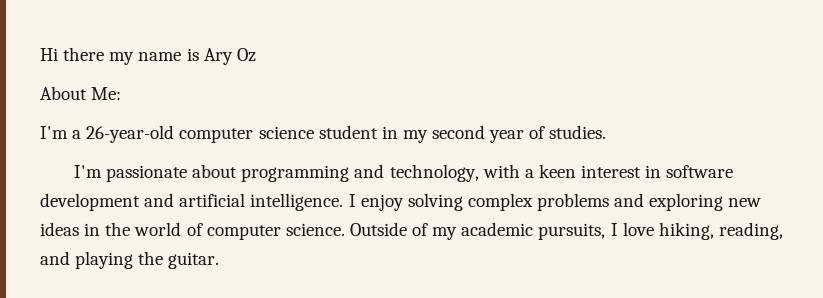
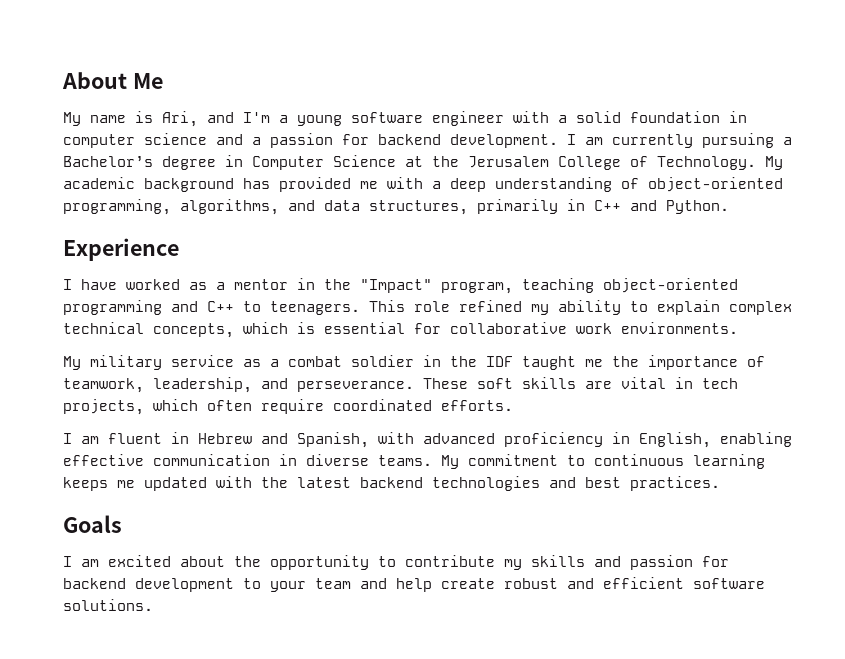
[40,47,256,65] [40,86,122,100] [40,125,607,143] [73,164,734,182] [40,193,762,211] [40,222,783,240] [40,251,220,269] Hi there my name is Ary Oz // About Me: // I'm a 26-year-old computer science student in my second year of studies. // I'm passionate about programming and technology, with a keen interest in software development and artificial intelligence. I enjoy solving complex problems and exploring new ideas in the world of computer science. Outside of my academic pursuits, I love hiking, reading, and playing the guitar. -> [62,72,163,89] [63,111,747,127] [63,133,792,148] [63,155,783,170] [63,177,783,192] [63,199,729,215] [63,238,179,261] [63,278,738,294] [63,300,792,315] [63,322,738,338] [63,355,765,370] [63,377,738,393] [63,399,513,415] [63,432,792,448] [63,454,765,469] [63,476,720,491] [63,515,122,533] [63,555,729,570] [63,577,765,592] [63,599,153,611] About Me // My name is Ari, and I'm a young software engineer with a solid foundation in computer science and a passion for backend development. I am currently pursuing a Bachelor’s degree in Computer Science at the Jerusalem College of Technology. My academic background has provided me with a deep understanding of object-oriented programming, algorithms, and data structures, primarily in C++ and Python. // Experience // I have worked as a mentor in the "Impact" program, teaching object-oriented programming and C++ to teenagers. This role refined my ability to explain complex technical concepts, which is essential for collaborative work environments. // My military service as a combat soldier in the IDF taught me the importance of teamwork, leadership, and perseverance. These soft skills are vital in tech projects, which often require coordinated efforts. // I am fluent in Hebrew and Spanish, with advanced proficiency in English, enabling effective communication in diverse teams. My commitment to continuous learning keeps me updated with the latest backend technologies and best practices. // Goals // I am excited about the opportunity to contribute my skills and passion for backend development to your team and help create robust and efficient software solutions.

